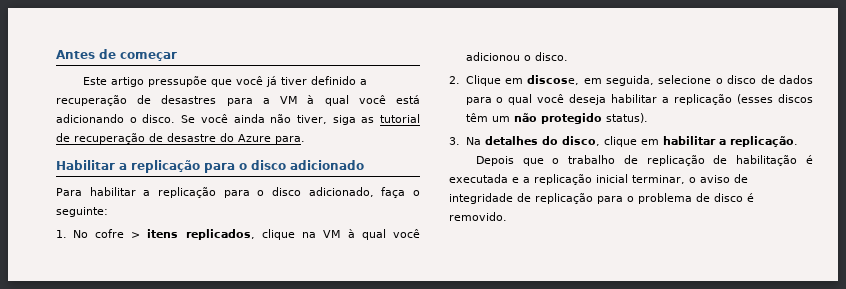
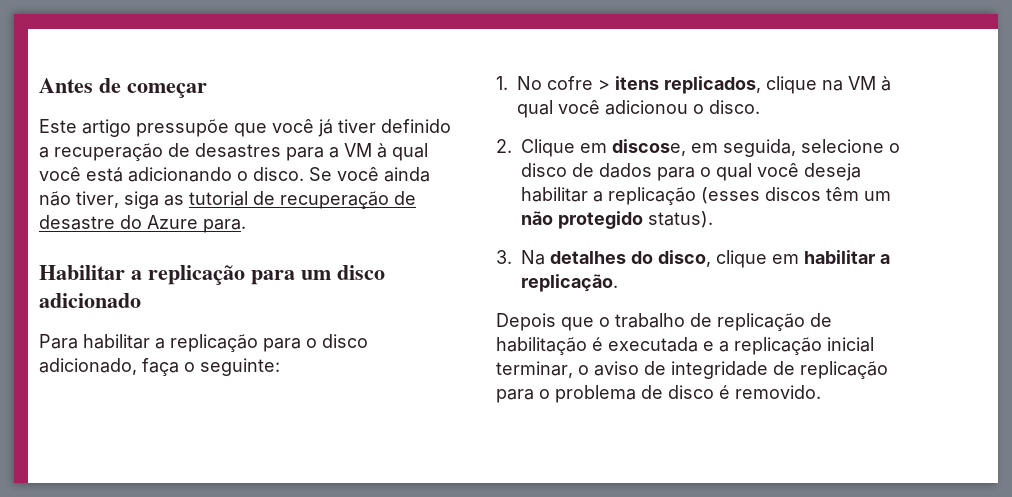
[239,163,247,170] o -> [301,270,331,280] um

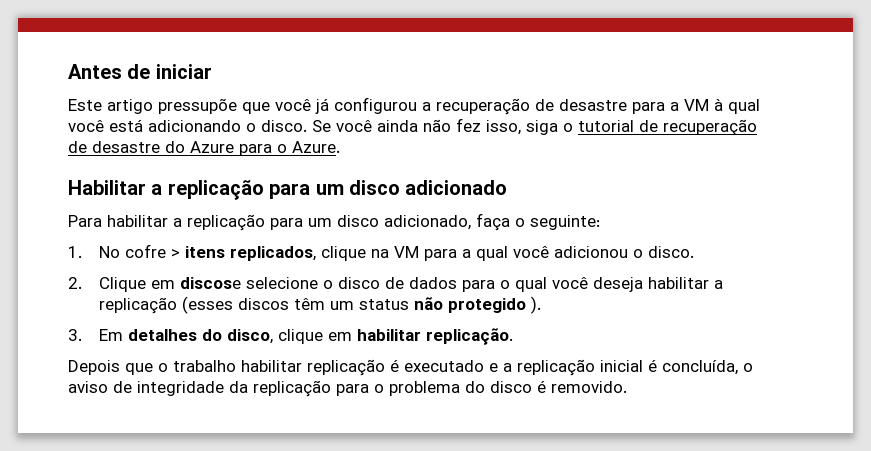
[127,83,207,98] começar -> [155,64,212,79] iniciar
[338,119,451,133] tiver definido -> [334,97,417,114] configurou
[195,143,281,158] desastres -> [559,99,627,111] desastre
[76,191,184,209] tiver, siga as -> [456,118,573,135] fez isso, siga o
[203,219,246,233] para. -> [239,141,340,156] para o Azure.
[306,338,317,348] o -> [308,218,332,227] um
[881,76,892,91] à -> [423,249,471,261] para a
[612,139,796,157] discose, em seguida, -> [179,277,241,289] discose
(891, 196) none -> [358,299,409,310] status
[648,211,713,228] status). -> [530,296,541,314] ).
[521,250,545,265] Na -> [98,329,123,341] Em
[880,254,890,264] a -> (421, 335) none
[690,313,832,331] [496,337,698,355] de replicação de habilitação é executada -> [241,359,484,376] habilitar replicação é executado
[496,361,573,378] terminar, -> [648,359,738,375] é concluída,
[773,361,795,375] de -> [229,381,248,393] da
[641,385,663,399] de -> [465,381,485,393] do

